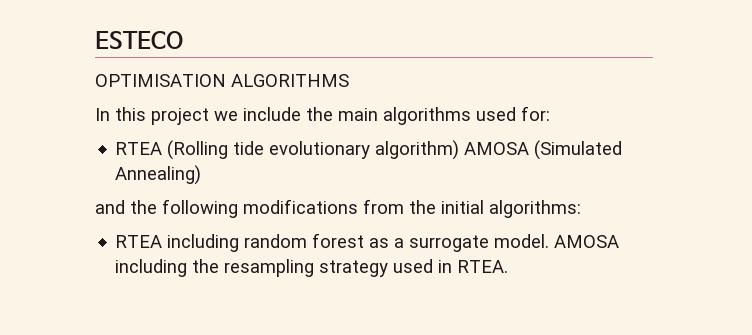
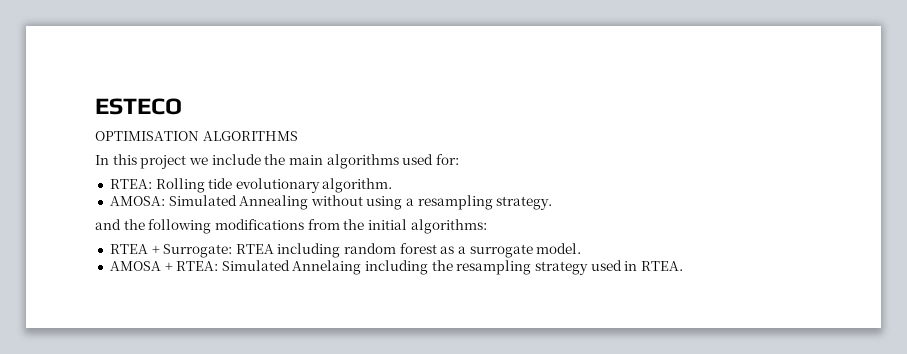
[115,140,623,160] [115,165,202,185] RTEA (Rolling tide evolutionary algorithm) AMOSA (Simulated Annealing) -> [109,178,393,193] [109,195,553,210] RTEA: Rolling tide evolutionary algorithm. // AMOSA: Simulated Annealing without using a resampling strategy.
(163, 241) none -> [151,244,274,258] + Surrogate: RTEA
[554,235,620,248] AMOSA -> [109,260,362,275] // AMOSA + RTEA: Simulated Annelaing

